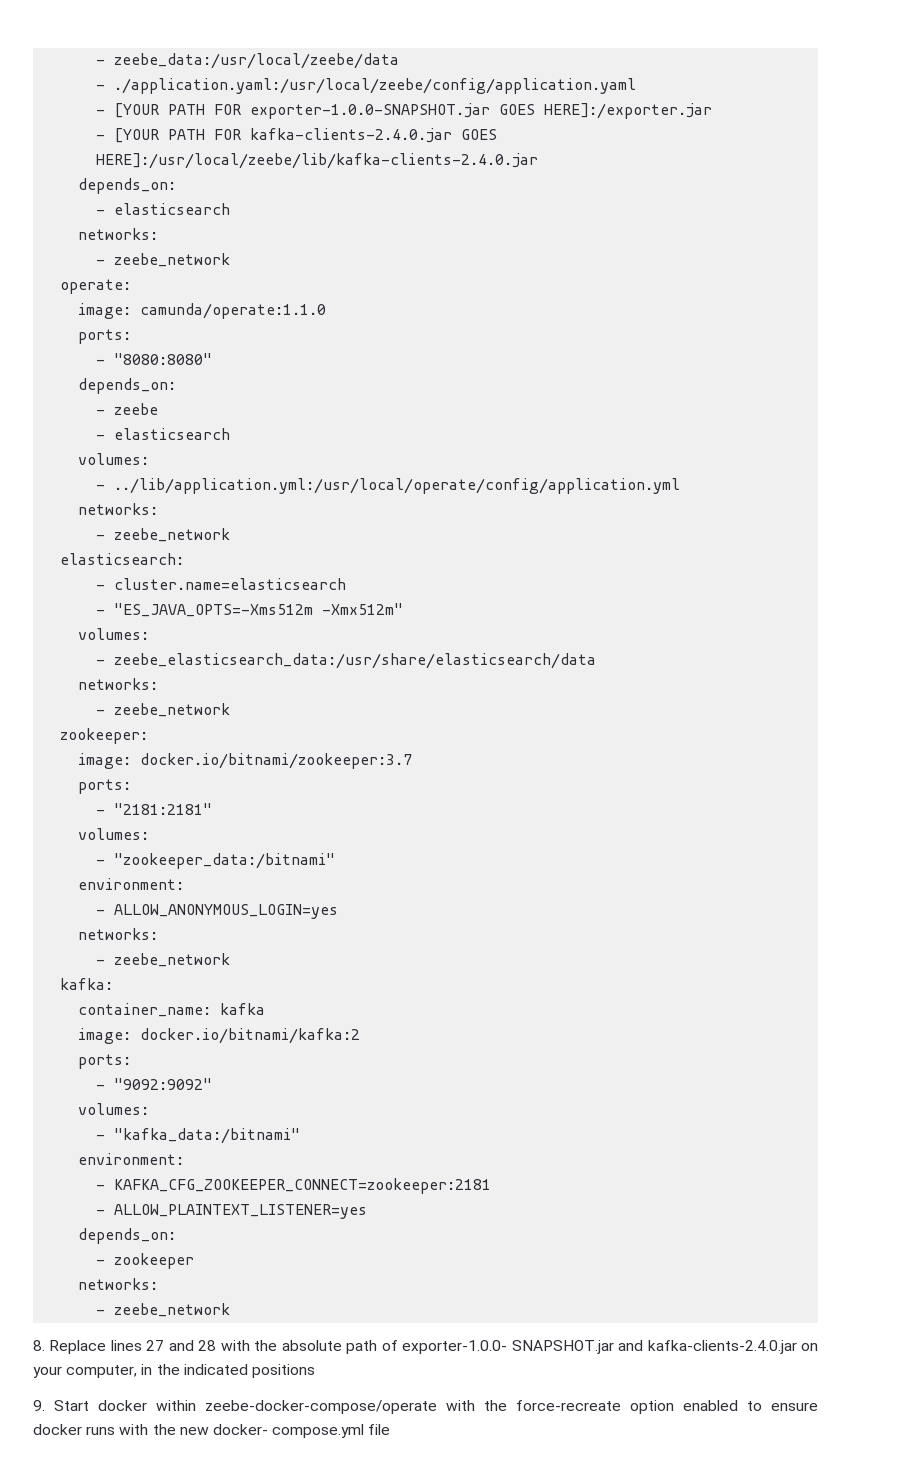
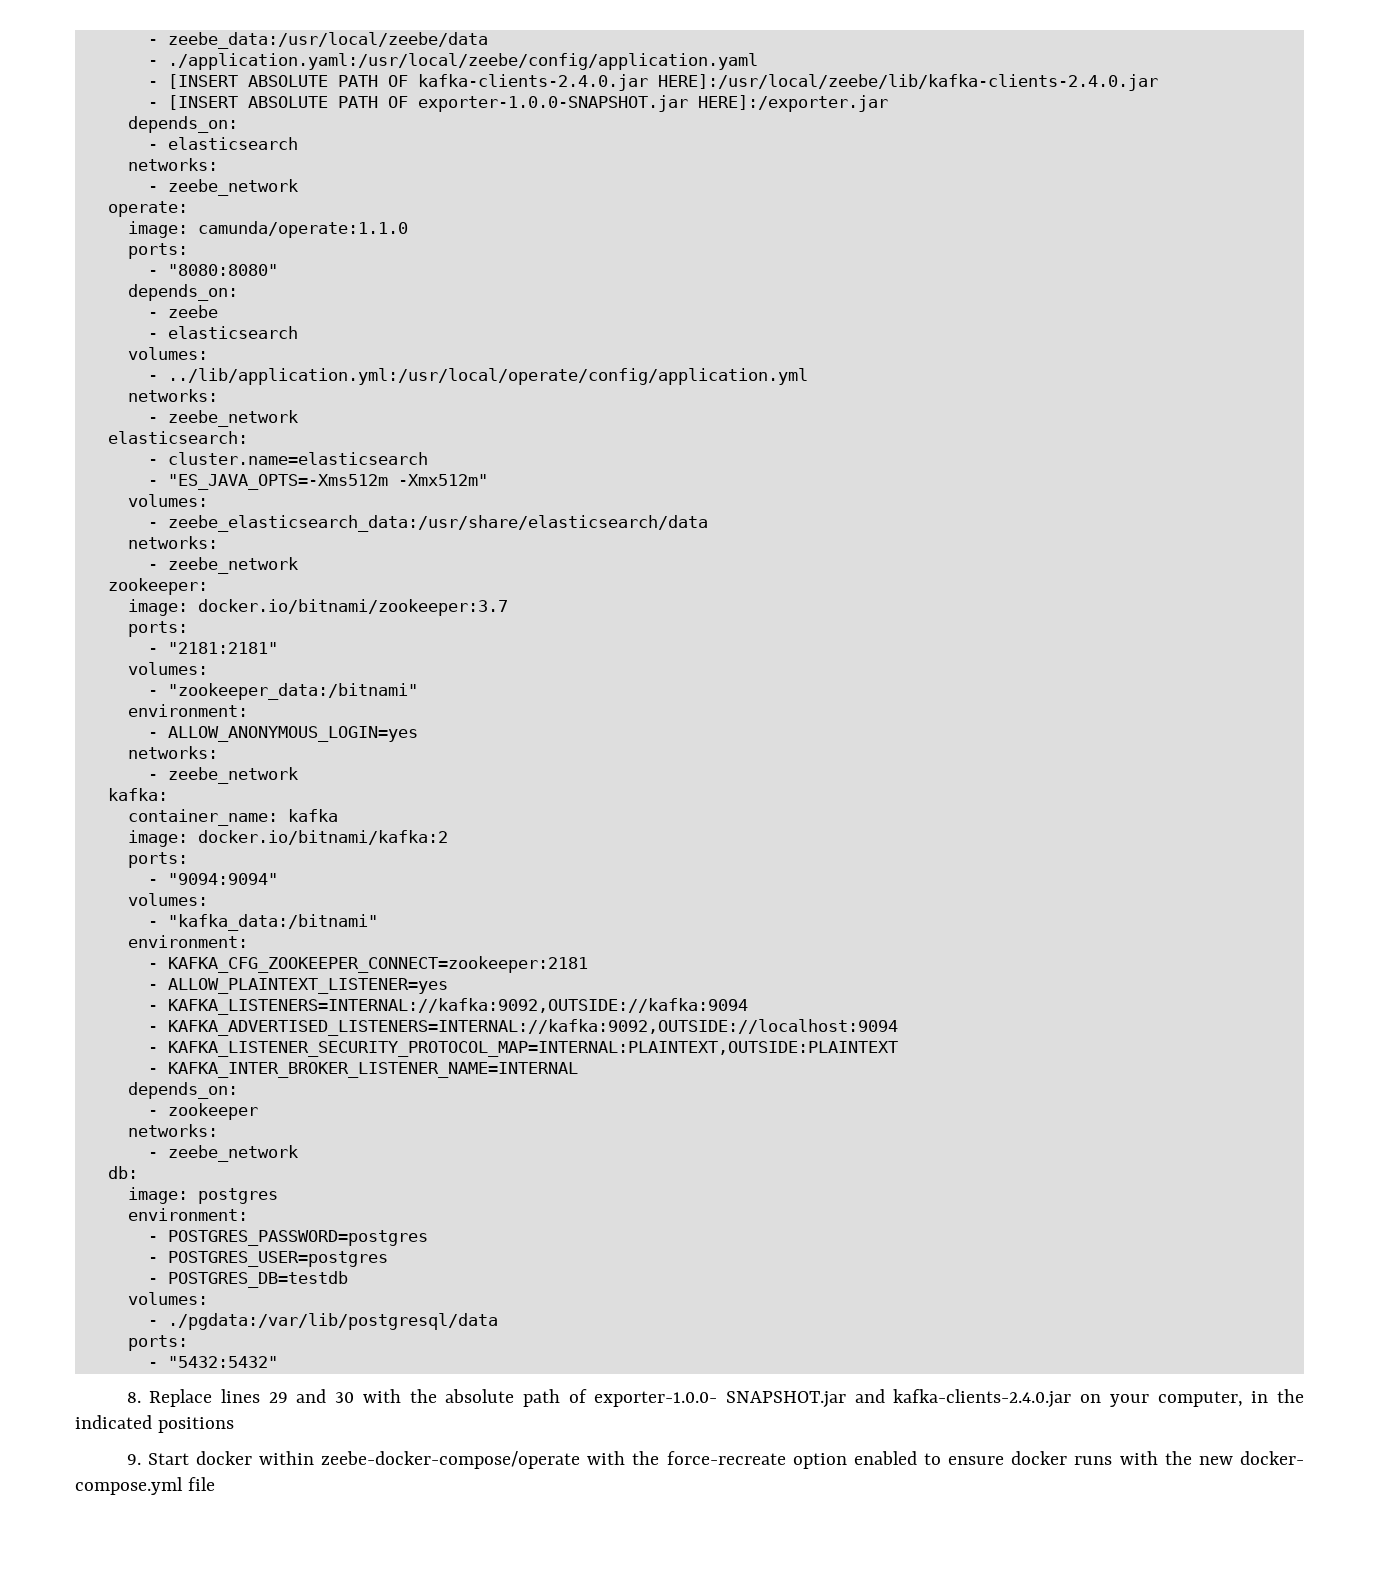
[114,103,713,119] [96,128,498,143] [96,153,539,169] [YOUR PATH FOR exporter-1.0.0-SNAPSHOT.jar GOES HERE]:/exporter.jar // - [YOUR PATH FOR kafka-clients-2.4.0.jar GOES HERE]:/usr/local/zeebe/lib/kafka-clients-2.4.0.jar -> [167,74,1158,91] [147,95,888,112] [INSERT ABSOLUTE PATH OF kafka-clients-2.4.0.jar HERE]:/usr/local/zeebe/lib/kafka-clients-2.4.0.jar // - [INSERT ABSOLUTE PATH OF exporter-1.0.0-SNAPSHOT.jar HERE]:/exporter.jar
[114,1078,213,1090] "9092:9092" -> [167,873,278,885] "9094:9094"
(368, 1211) none -> [147,998,748,1015] [147,1019,898,1036] [147,1041,898,1057] [147,1062,578,1078] // - KAFKA_LISTENERS=INTERNAL://kafka:9092,OUTSIDE://kafka:9094 // - KAFKA_ADVERTISED_LISTENERS=INTERNAL://kafka:9092,OUTSIDE://localhost:9094 // - KAFKA_LISTENER_SECURITY_PROTOCOL_MAP=INTERNAL:PLAINTEXT,OUTSIDE:PLAINTEXT // - KAFKA_INTER_BROKER_LISTENER_NAME=INTERNAL
(231, 1310) none -> [107,1166,138,1179] [127,1187,278,1204] [127,1208,248,1221] [147,1230,428,1246] [147,1251,388,1267] [147,1271,348,1288] [127,1292,208,1305] [147,1313,498,1330] [127,1335,188,1351] [147,1356,278,1368] // db: // image: postgres // environment: // - POSTGRES_PASSWORD=postgres // - POSTGRES_USER=postgres // - POSTGRES_DB=testdb // volumes: // - ./pgdata:/var/lib/postgresql/data // ports: // - "5432:5432"
[146,1340,217,1351] 27 and 28 -> [268,1389,355,1403] 29 and 30

